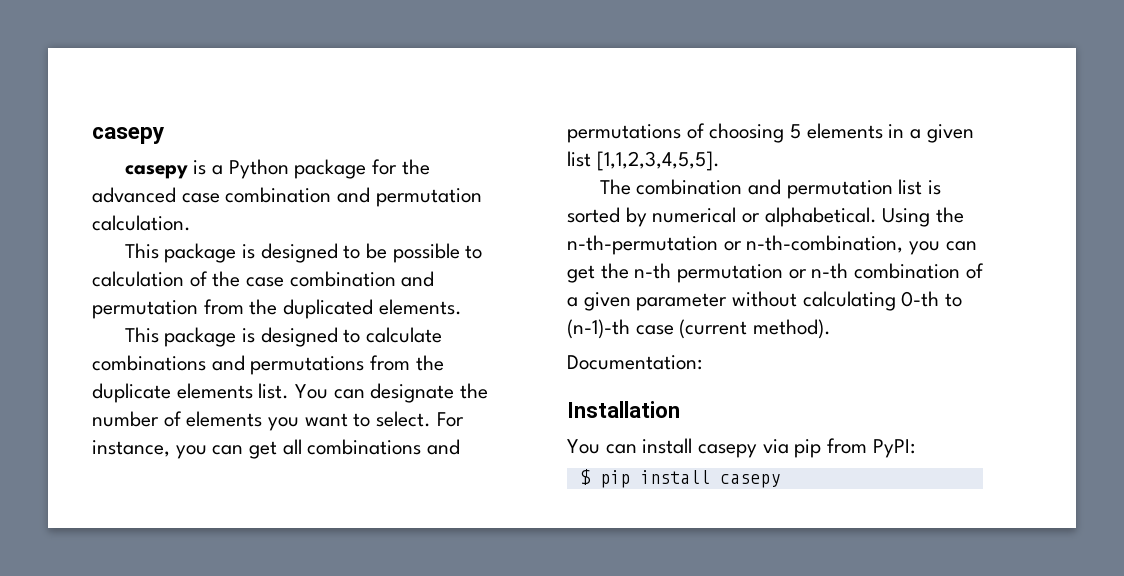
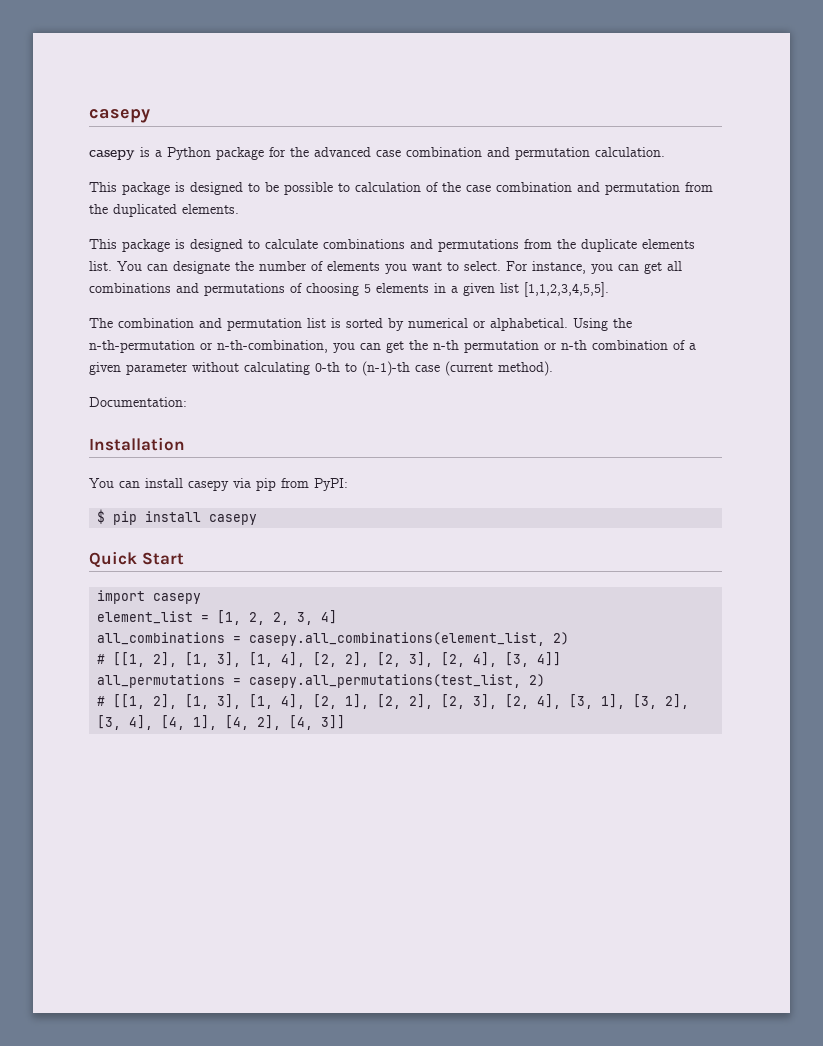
(780, 481) none -> [89,551,184,568] [97,590,202,604] [97,610,338,625] [97,632,570,646] [97,652,562,667] [97,674,546,688] [97,694,690,709] [97,715,346,730] // Quick Start // import casepy // element_list = [1, 2, 2, 3, 4] // all_combinations = casepy.all_combinations(element_list, 2) // # [[1, 2], [1, 3], [1, 4], [2, 2], [2, 3], [2, 4], [3, 4]] // all_permutations = casepy.all_permutations(test_list, 2) // # [[1, 2], [1, 3], [1, 4], [2, 1], [2, 2], [2, 3], [2, 4], [3, 1], [3, 2], [3, 4], [4, 1], [4, 2], [4, 3]]

